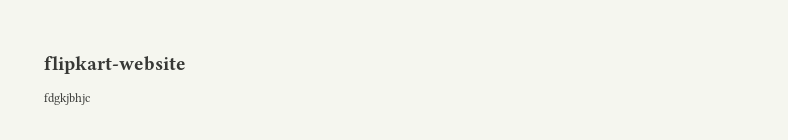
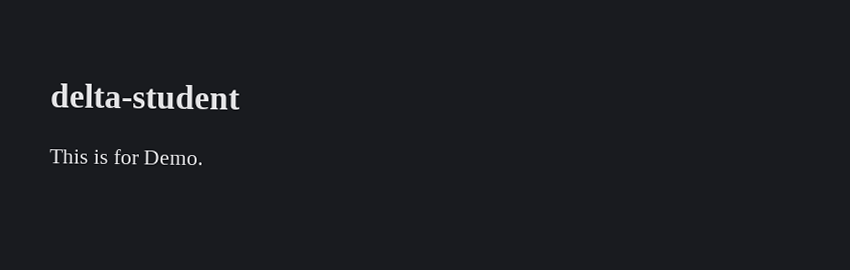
[44,56,186,74] [44,93,90,105] flipkart-website // fdgkjbhjc -> [50,83,241,110] [49,149,204,166] delta-student // This is for Demo.

